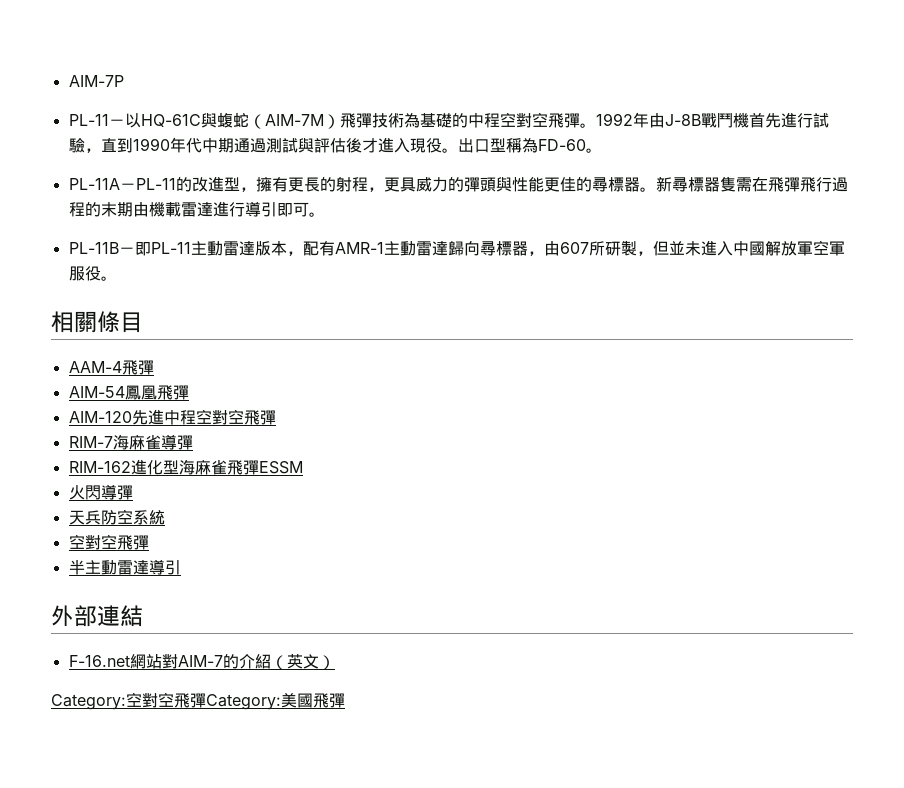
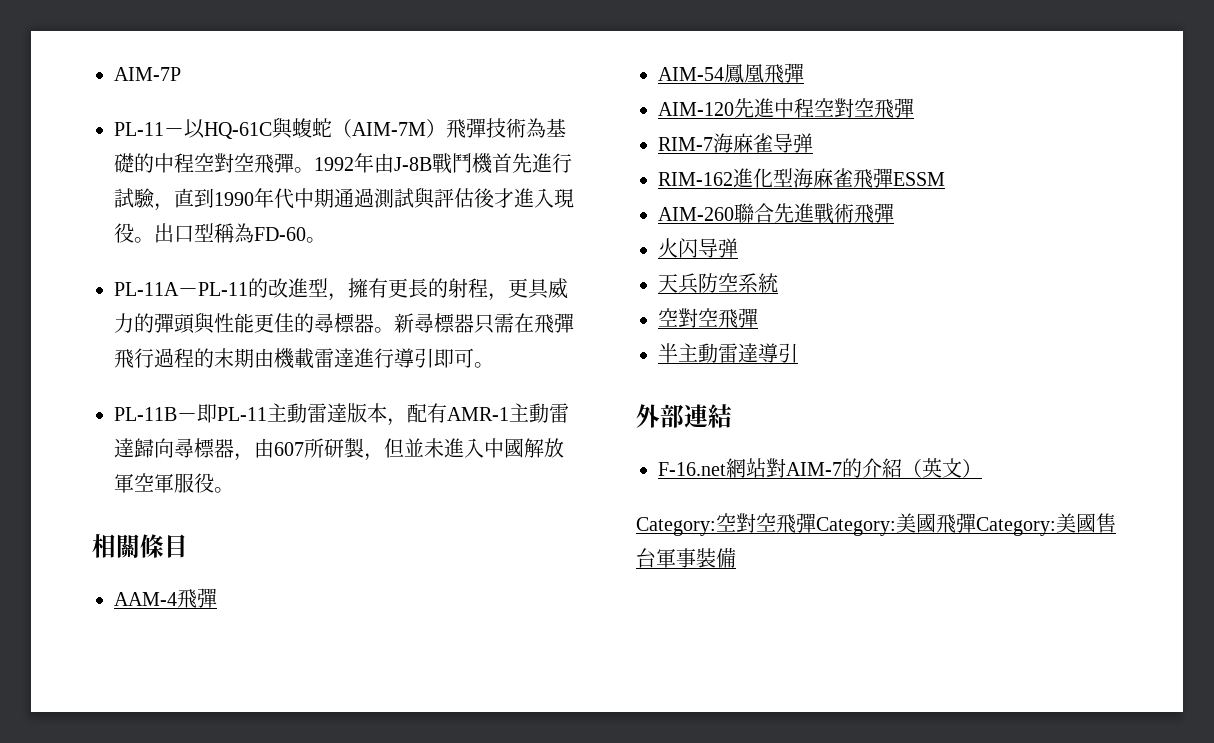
[719,176,736,192] 隻 -> [474,314,494,334] 只
[160,434,193,450] 導彈 -> [773,133,813,153] 导弹
(303, 467) none -> [658,203,894,224] // AIM-260聯合先進戰術飛彈
[84,484,133,500] 閃導彈 -> [678,238,738,258] 闪导弹
(345, 700) none -> [976,513,1116,536] [636,548,736,568] Category:美國售台軍事裝備

